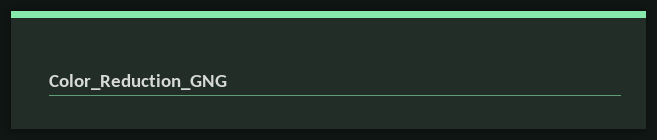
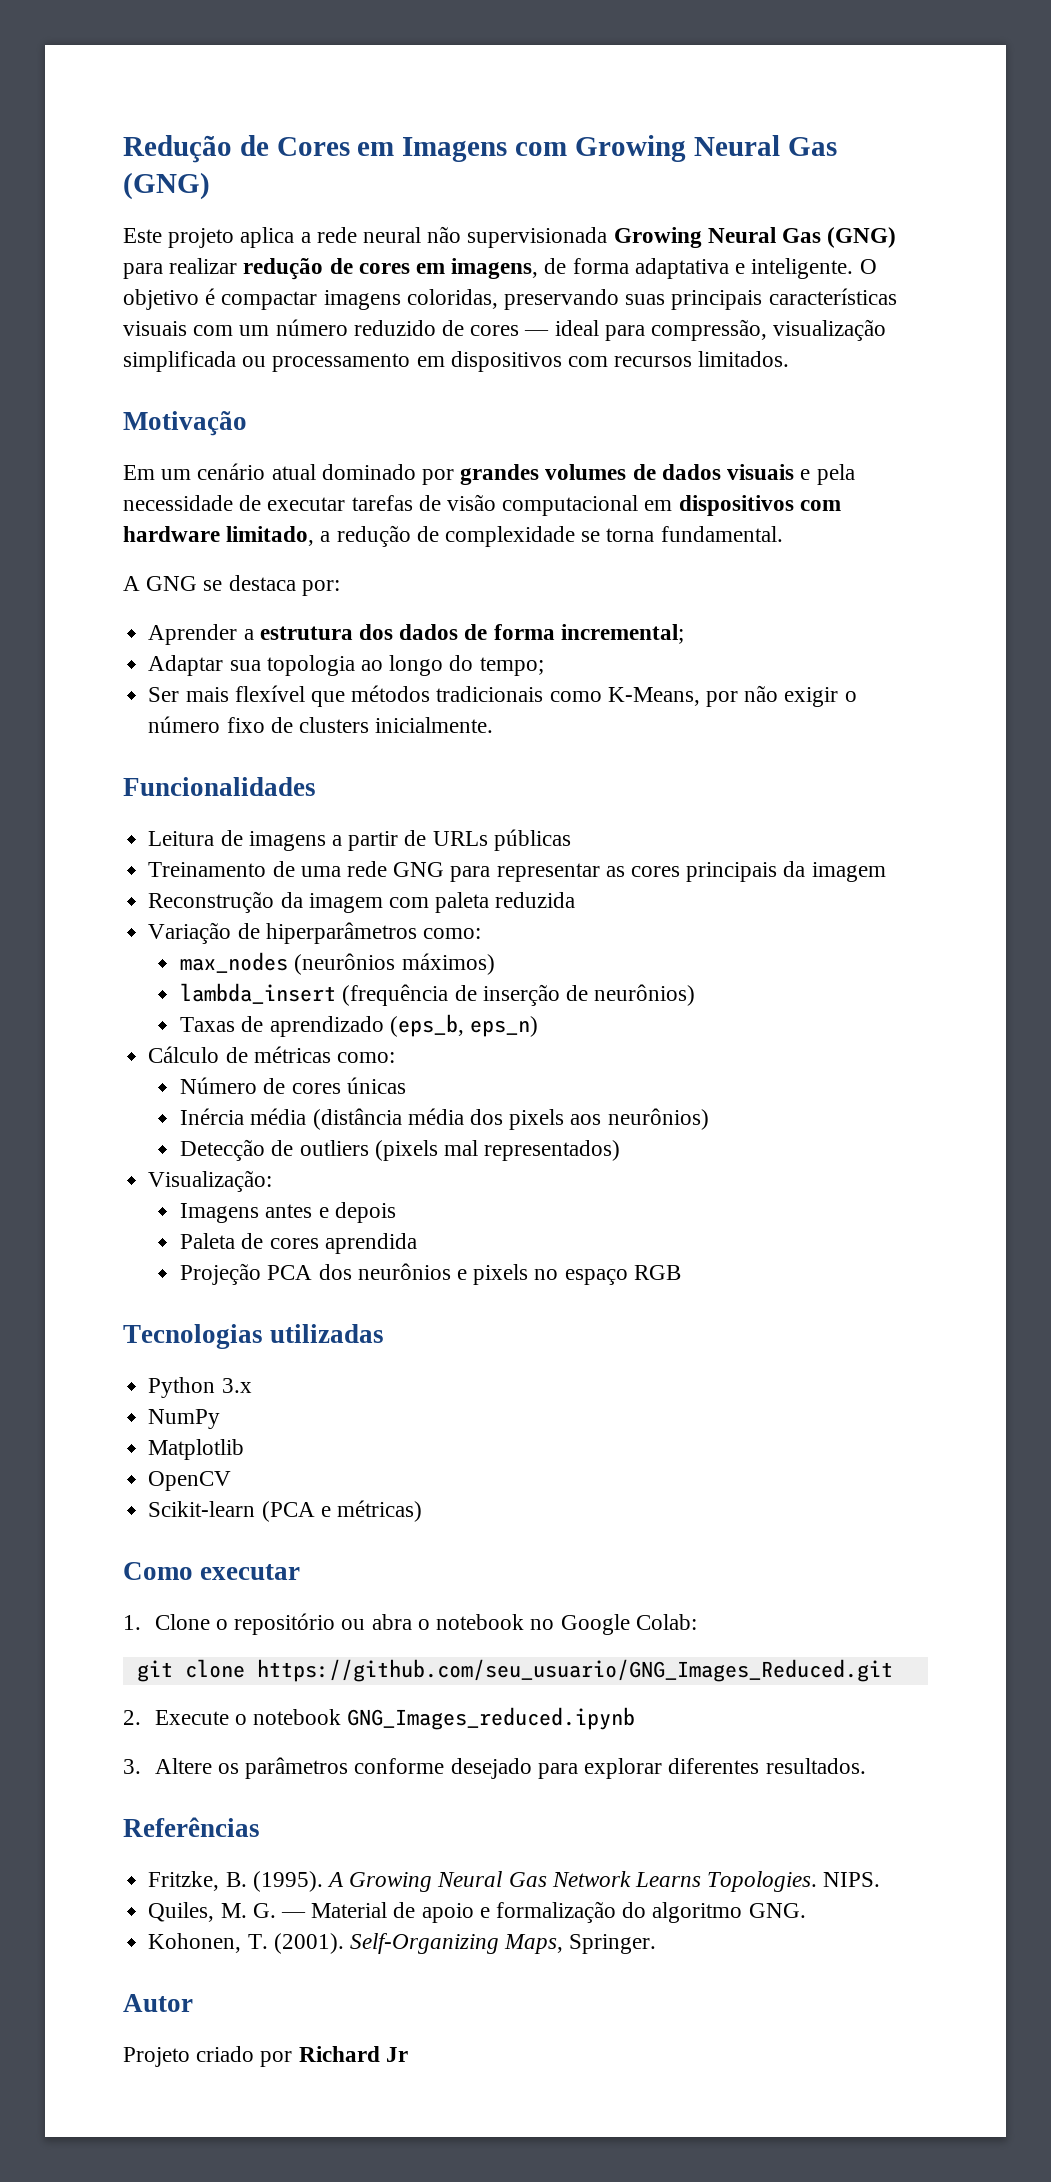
[49,74,227,90] Color_Reduction_GNG -> [123,135,837,163] [123,172,210,200] [123,226,897,248] [123,258,877,280] [123,288,897,310] [123,319,887,341] [123,351,790,372] [123,411,247,436] [123,463,855,485] [123,494,841,516] [123,525,783,547] [123,575,340,596] [148,624,684,645] [148,655,544,676] [148,685,857,707] [148,716,494,733] [123,777,316,796] [148,829,571,851] [148,861,886,882] [148,891,576,913] [148,922,481,944] [180,952,495,975] [180,983,696,1006] [180,1014,538,1037] [148,1046,395,1063] [180,1077,406,1094] [180,1108,709,1130] [180,1139,621,1161] [148,1170,273,1192] [180,1202,396,1223] [180,1233,417,1254] [180,1263,681,1285] [123,1324,385,1349] [148,1377,252,1398] [148,1409,221,1429] [148,1439,245,1460] [148,1471,232,1491] [148,1500,422,1522] [123,1562,301,1580] [123,1613,697,1635] [136,1659,893,1682] [123,1707,636,1730] [123,1757,866,1779] [123,1817,260,1837] [148,1871,881,1892] [148,1901,806,1923] [148,1933,657,1954] [123,1994,193,2012] [123,2046,408,2067] Redução de Cores em Imagens com Growing Neural Gas (GNG) // Este projeto aplica a rede neural não supervisionada Growing Neural Gas (GNG) para realizar redução de cores em imagens, de forma adaptativa e inteligente. O objetivo é compactar imagens coloridas, preservando suas principais características visuais com um número reduzido de cores — ideal para compressão, visualização simplificada ou processamento em dispositivos com recursos limitados. // Motivação // Em um cenário atual dominado por grandes volumes de dados visuais e pela necessidade de executar tarefas de visão computacional em dispositivos com hardware limitado, a redução de complexidade se torna fundamental. // A GNG se destaca por: // Aprender a estrutura dos dados de forma incremental; // Adaptar sua topologia ao longo do tempo; // Ser mais flexível que métodos tradicionais como K-Means, por não exigir o número fixo de clusters inicialmente. // Funcionalidades // Leitura de imagens a partir de URLs públicas // Treinamento de uma rede GNG para representar as cores principais da imagem // Reconstrução da imagem com paleta reduzida // Variação de hiperparâmetros como: // max_nodes (neurônios máximos) // lambda_insert (frequência de inserção de neurônios) // Taxas de aprendizado (eps_b, eps_n) // Cálculo de métricas como: // Número de cores únicas // Inércia média (distância média dos pixels aos neurônios) // Detecção de outliers (pixels mal representados) // Visualização: // Imagens antes e depois // Paleta de cores aprendida // Projeção PCA dos neurônios e pixels no espaço RGB // Tecnologias utilizadas // Python 3.x // NumPy // Matplotlib // OpenCV // Scikit-learn (PCA e métricas) // Como executar // 1. Clone o repositório ou abra o notebook no Google Colab: // git clone https://github.com/seu_usuario/GNG_Images_Reduced.git // 2. Execute o notebook GNG_Images_reduced.ipynb // 3. Altere os parâmetros conforme desejado para explorar diferentes resultados. // Referências // Fritzke, B. (1995). A Growing Neural Gas Network Learns Topologies. NIPS. // Quiles, M. G. — Material de apoio e formalização do algoritmo GNG. // Kohonen, T. (2001). Self-Organizing Maps, Springer. // Autor // Projeto criado por Richard Jr

